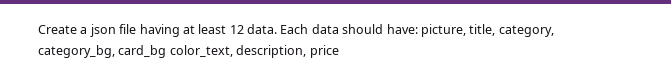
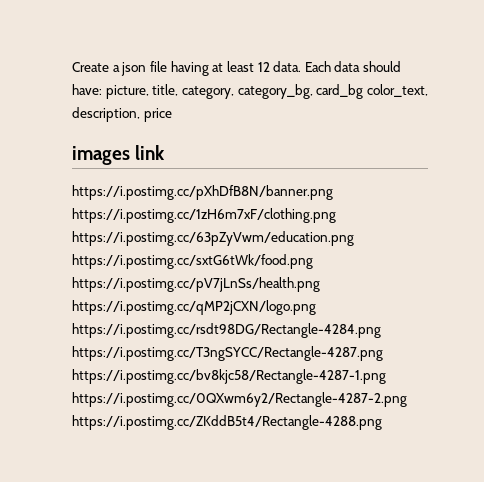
(339, 51) none -> [72,145,166,165] [72,185,333,200] [72,208,336,223] [72,231,354,246] [72,254,313,269] [72,277,320,292] [72,300,316,315] [72,323,381,338] [72,346,383,361] [72,369,386,384] [72,392,407,407] [72,415,382,430] // images link // https://i.postimg.cc/pXhDfB8N/banner.png https://i.postimg.cc/1zH6m7xF/clothing.png https://i.postimg.cc/63pZyVwm/education.png https://i.postimg.cc/sxtG6tWk/food.png https://i.postimg.cc/pV7jLnSs/health.png https://i.postimg.cc/qMP2jCXN/logo.png https://i.postimg.cc/rsdt98DG/Rectangle-4284.png https://i.postimg.cc/T3ngSYCC/Rectangle-4287.png https://i.postimg.cc/bv8kjc58/Rectangle-4287-1.png https://i.postimg.cc/0QXwm6y2/Rectangle-4287-2.png https://i.postimg.cc/ZKddB5t4/Rectangle-4288.png

